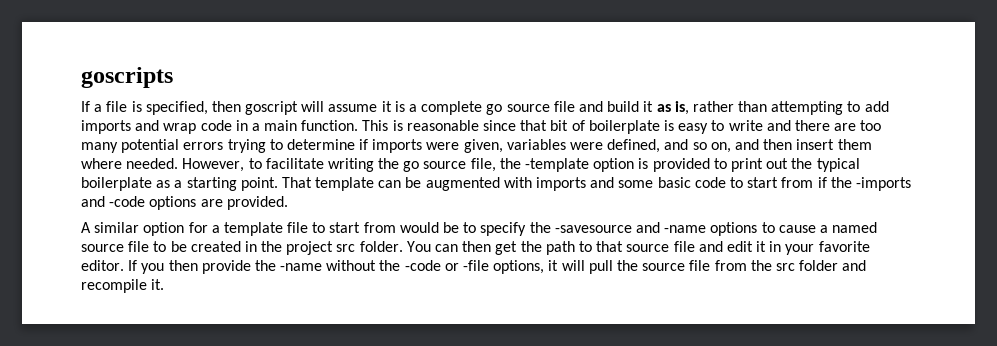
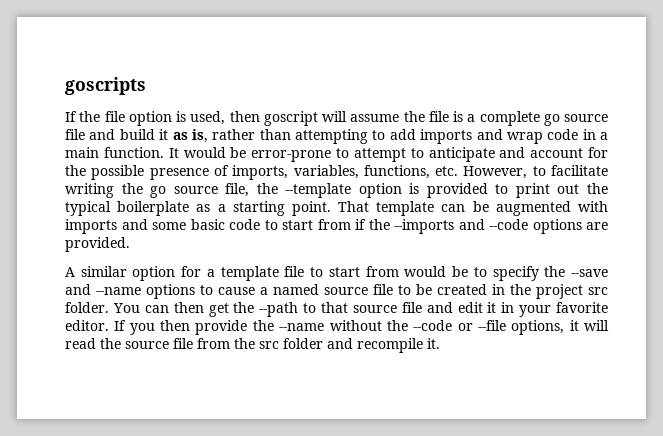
[94,101,208,115] a file is specified, -> [79,111,226,126] the file option is used,
[381,101,392,112] it -> [403,111,449,122] the file
[362,120,882,134] [81,139,872,153] [81,158,179,169] This is reasonable since that bit of boilerplate is easy to write and there are too many potential errors trying to determine if imports were given, variables were defined, and so on, and then insert them where needed. -> [168,147,608,162] [65,165,459,180] It would be error-prone to attempt to anticipate and account for the possible presence of imports, variables, functions, etc.
[525,158,590,172] -template -> [285,183,352,198] --template
[855,177,911,191] [81,196,146,207] -imports and -code -> [394,219,528,234] --imports and --code
[554,222,707,233] -savesource and -name -> [571,269,608,277] [65,284,141,295] --save and --name
[545,241,575,255] path -> [259,302,299,317] --path
[280,263,323,271] -name -> [279,323,325,331] --name
[404,260,490,271] -code or -file -> [413,320,506,331] --code or --file
[588,260,613,274] pull -> [65,338,96,349] read

